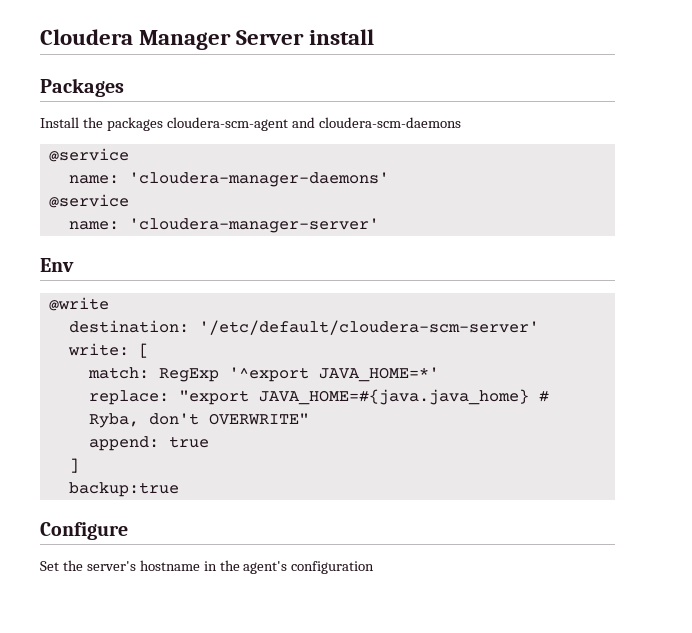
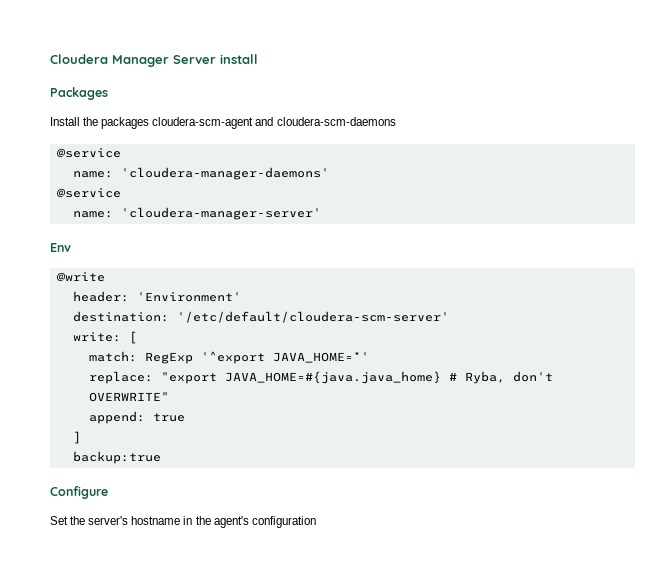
(109, 304) none -> [72,291,241,302] // header: 'Environment'

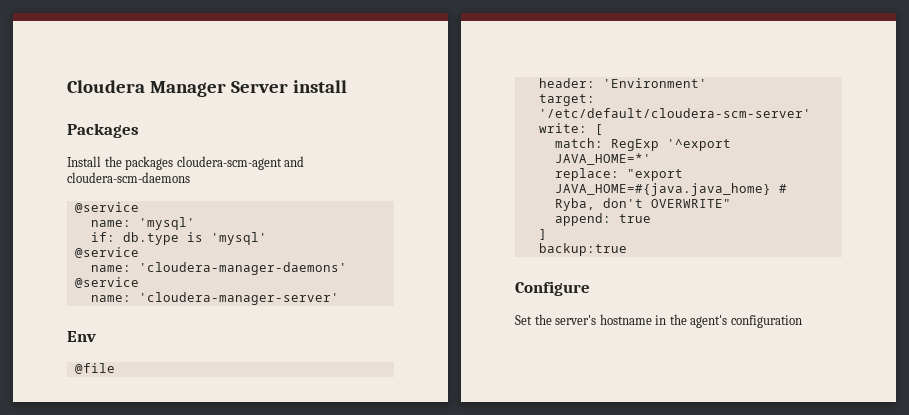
(121, 153) none -> [90,217,195,230] [90,232,267,245] [74,247,139,258] // name: 'mysql' // if: db.type is 'mysql' // @service
[56,272,105,282] @write -> [74,363,115,374] @file
[72,311,169,322] destination: -> [538,94,595,106] target:

